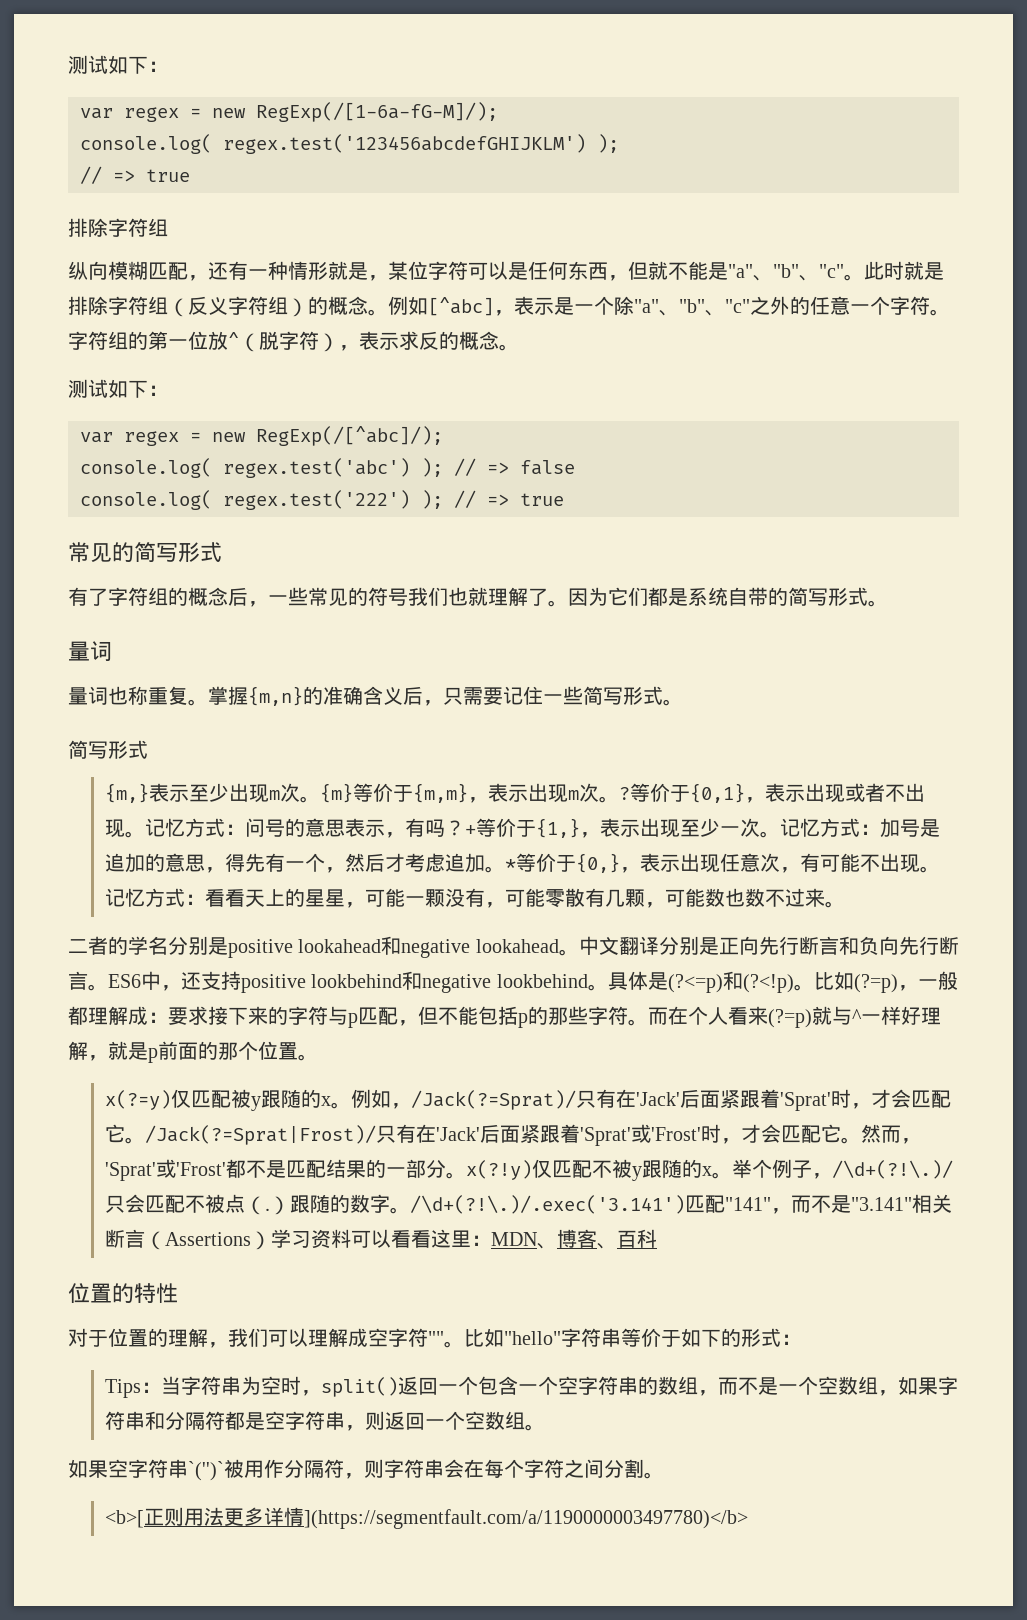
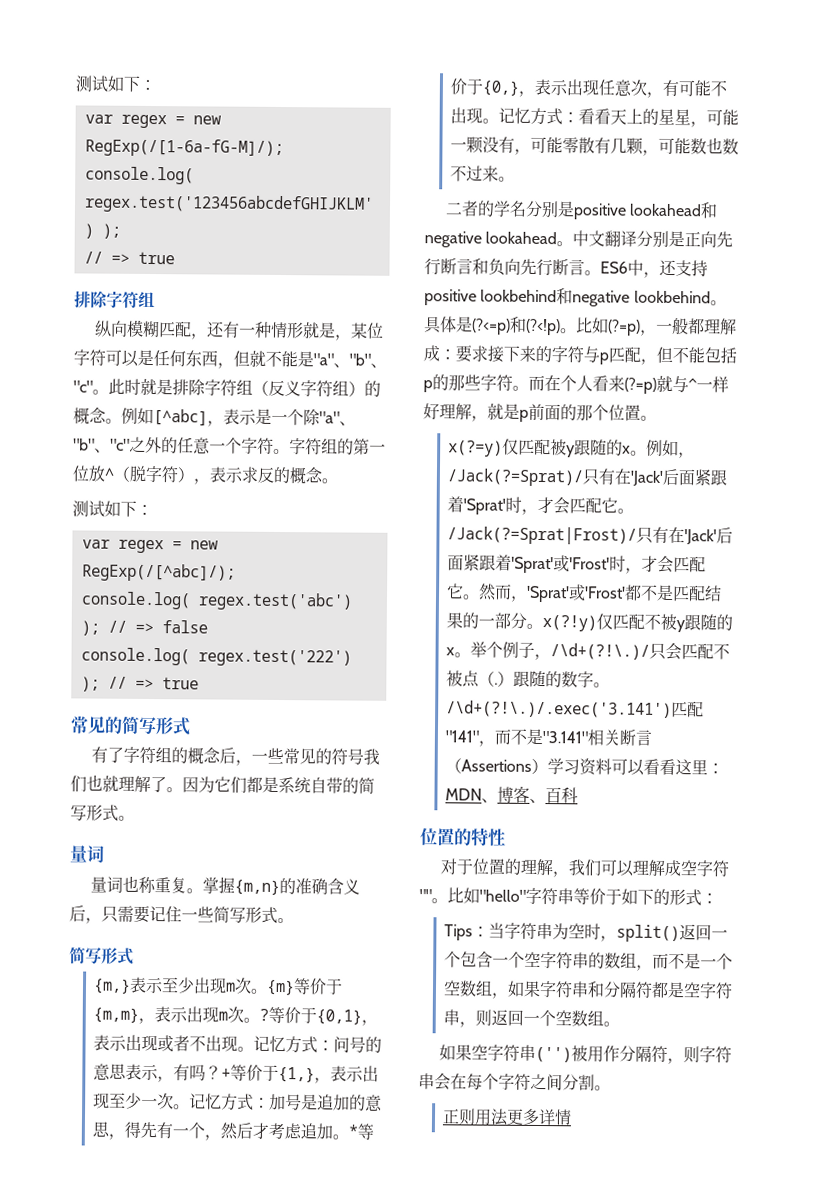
[188,1461,224,1481] `('')` -> [534,1046,572,1063] ('')
[104,1510,144,1528] <b>[ -> (611, 1088) none
[303,1509,748,1529] ](https://segmentfault.com/a/1190000003497780)</b> -> (573, 1117) none

